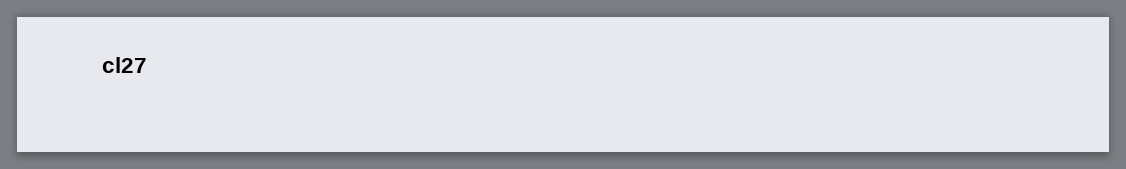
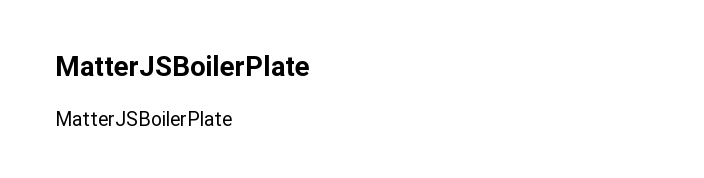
[102,57,147,73] cl27 -> [55,55,310,76] [55,111,232,126] MatterJSBoilerPlate // MatterJSBoilerPlate

